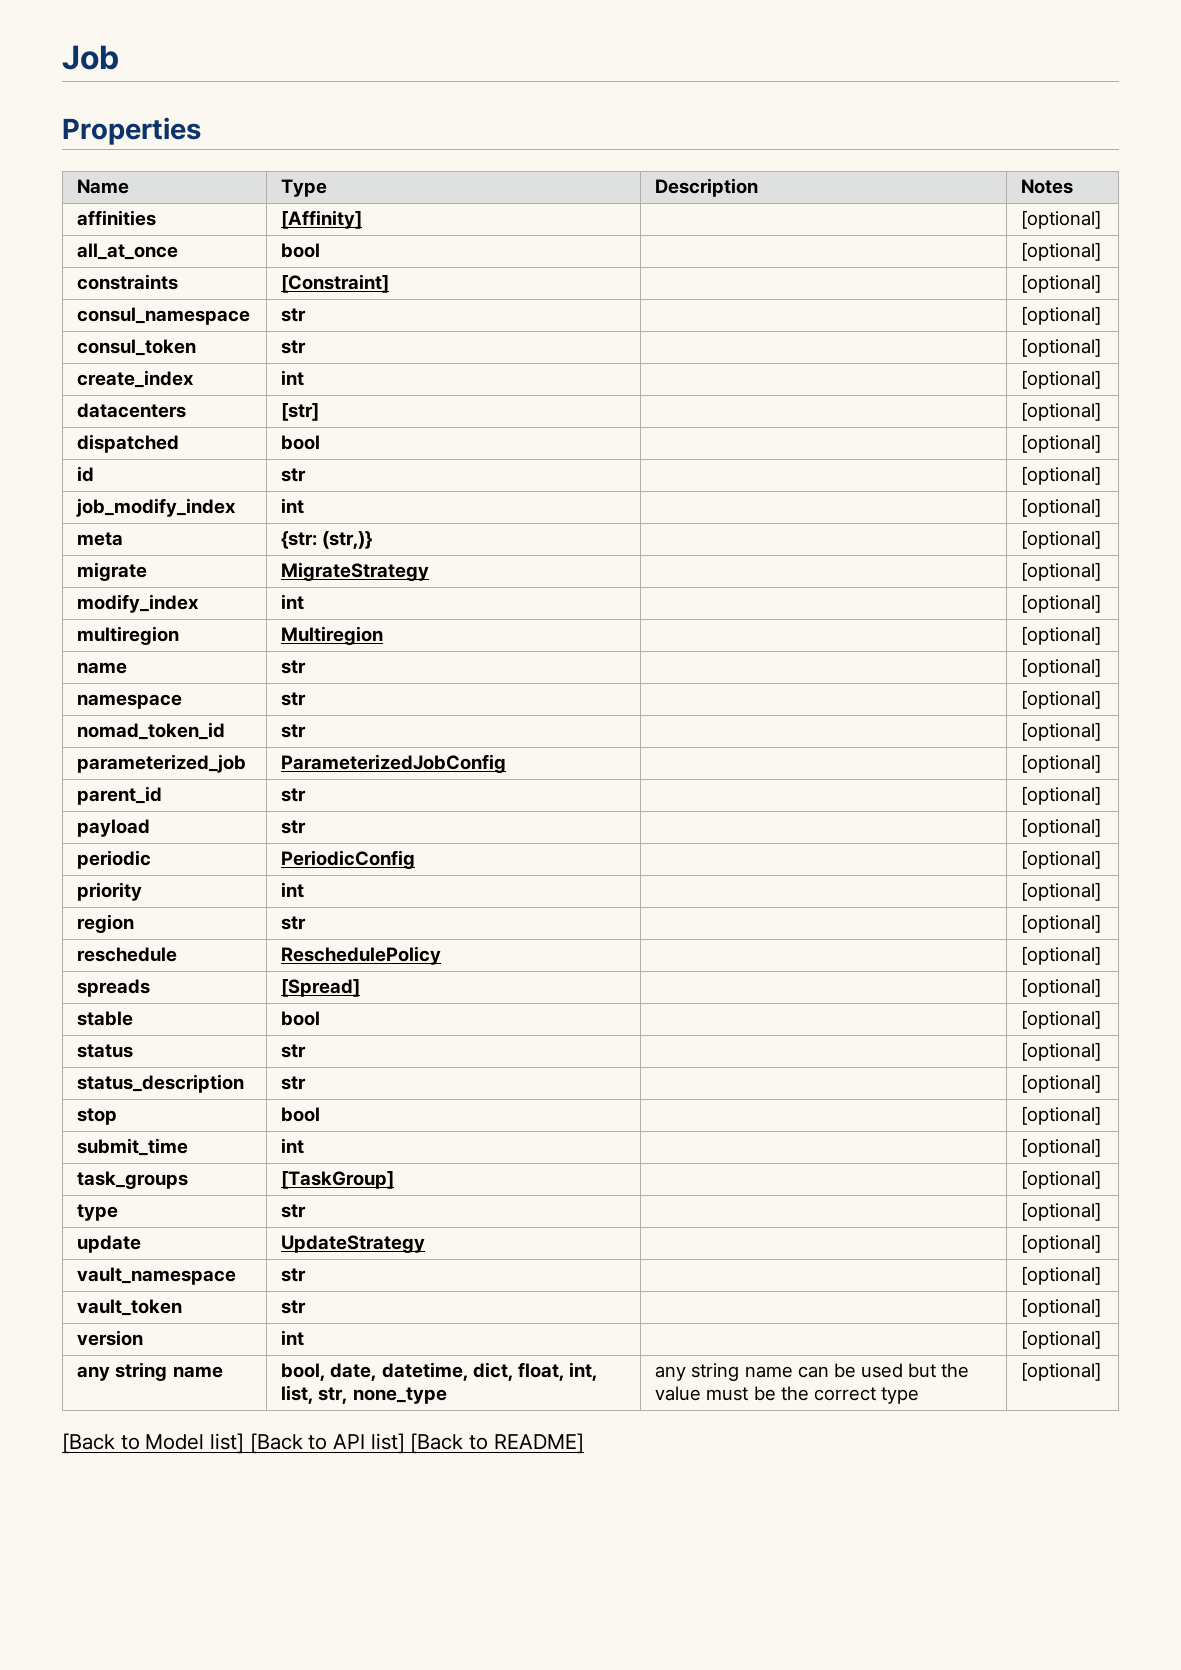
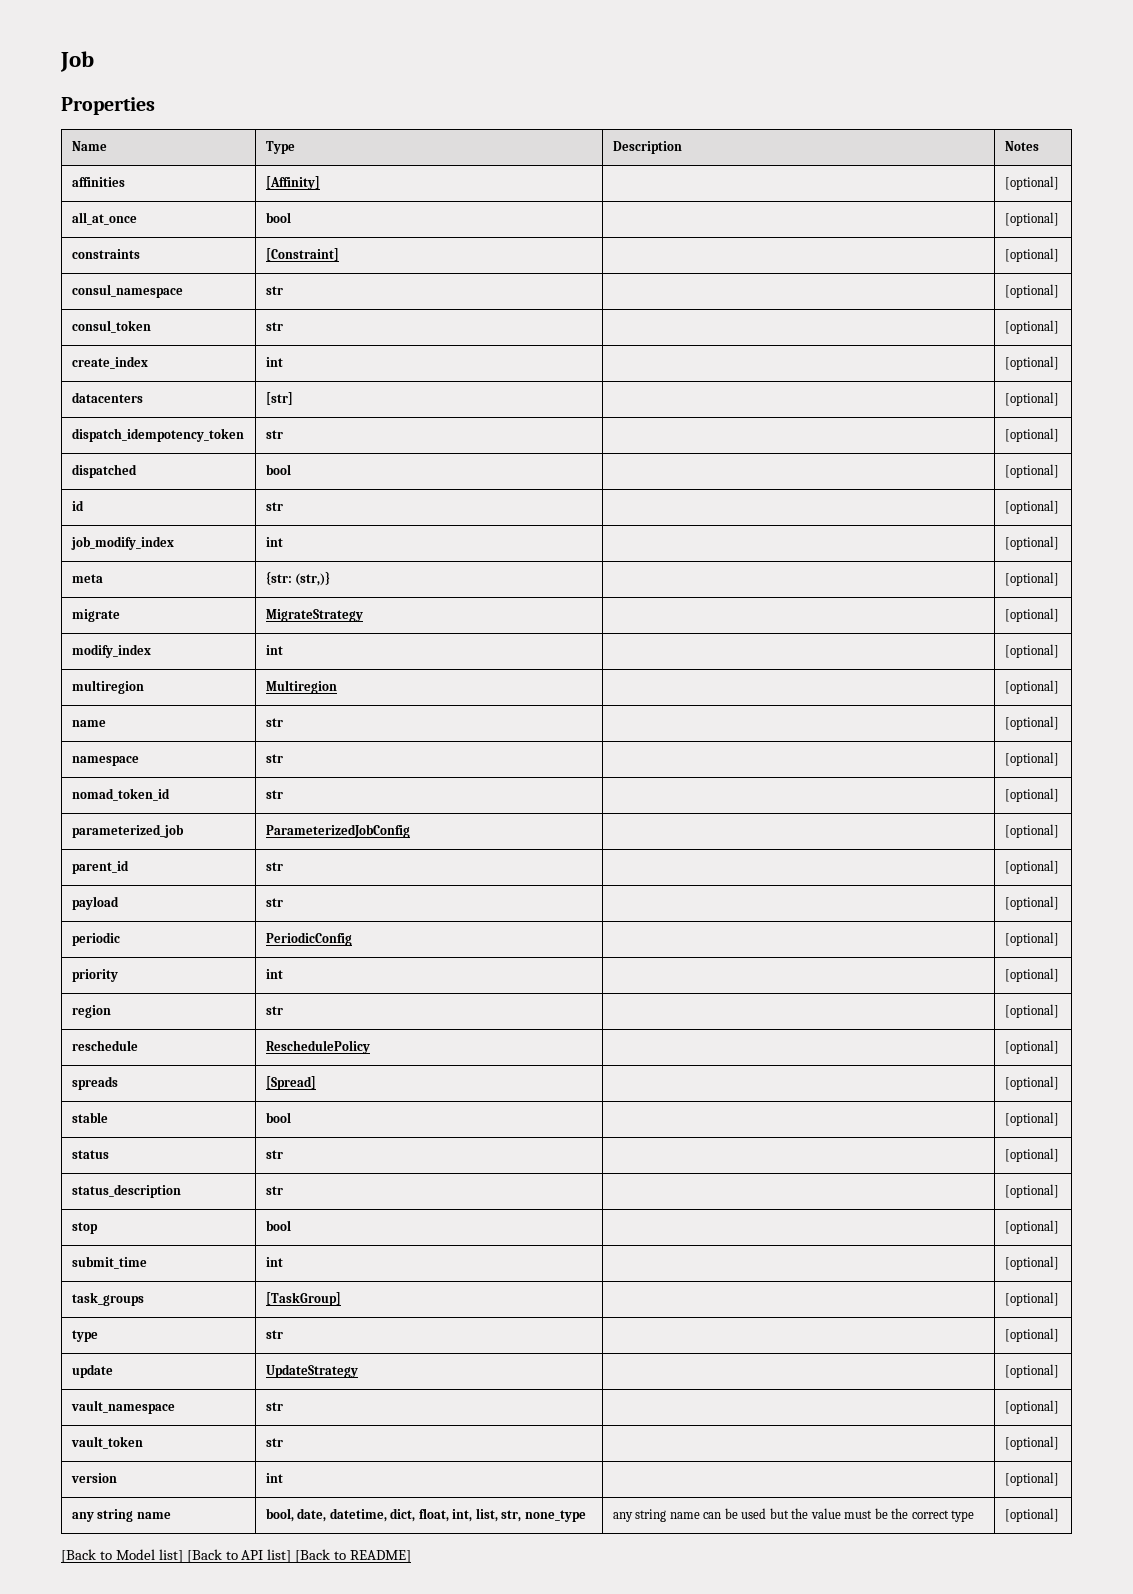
(1102, 412) none -> [71,428,244,442] [265,430,283,439] [1004,428,1059,442] // dispatch_idempotency_token | str | | [optional]

